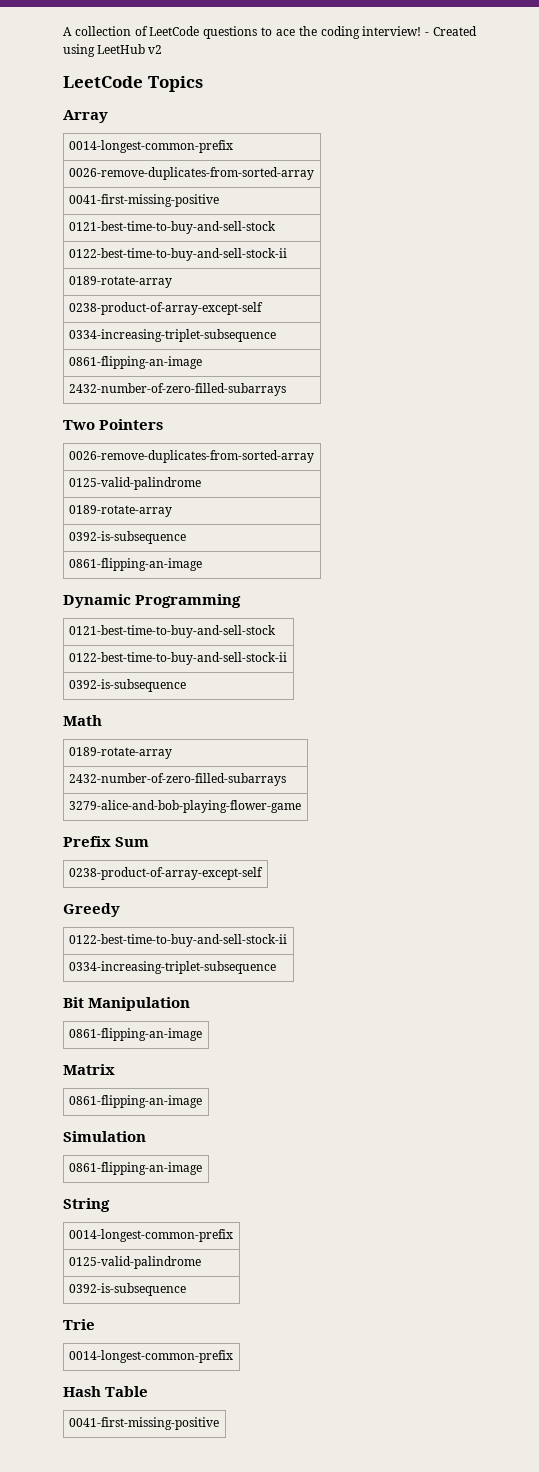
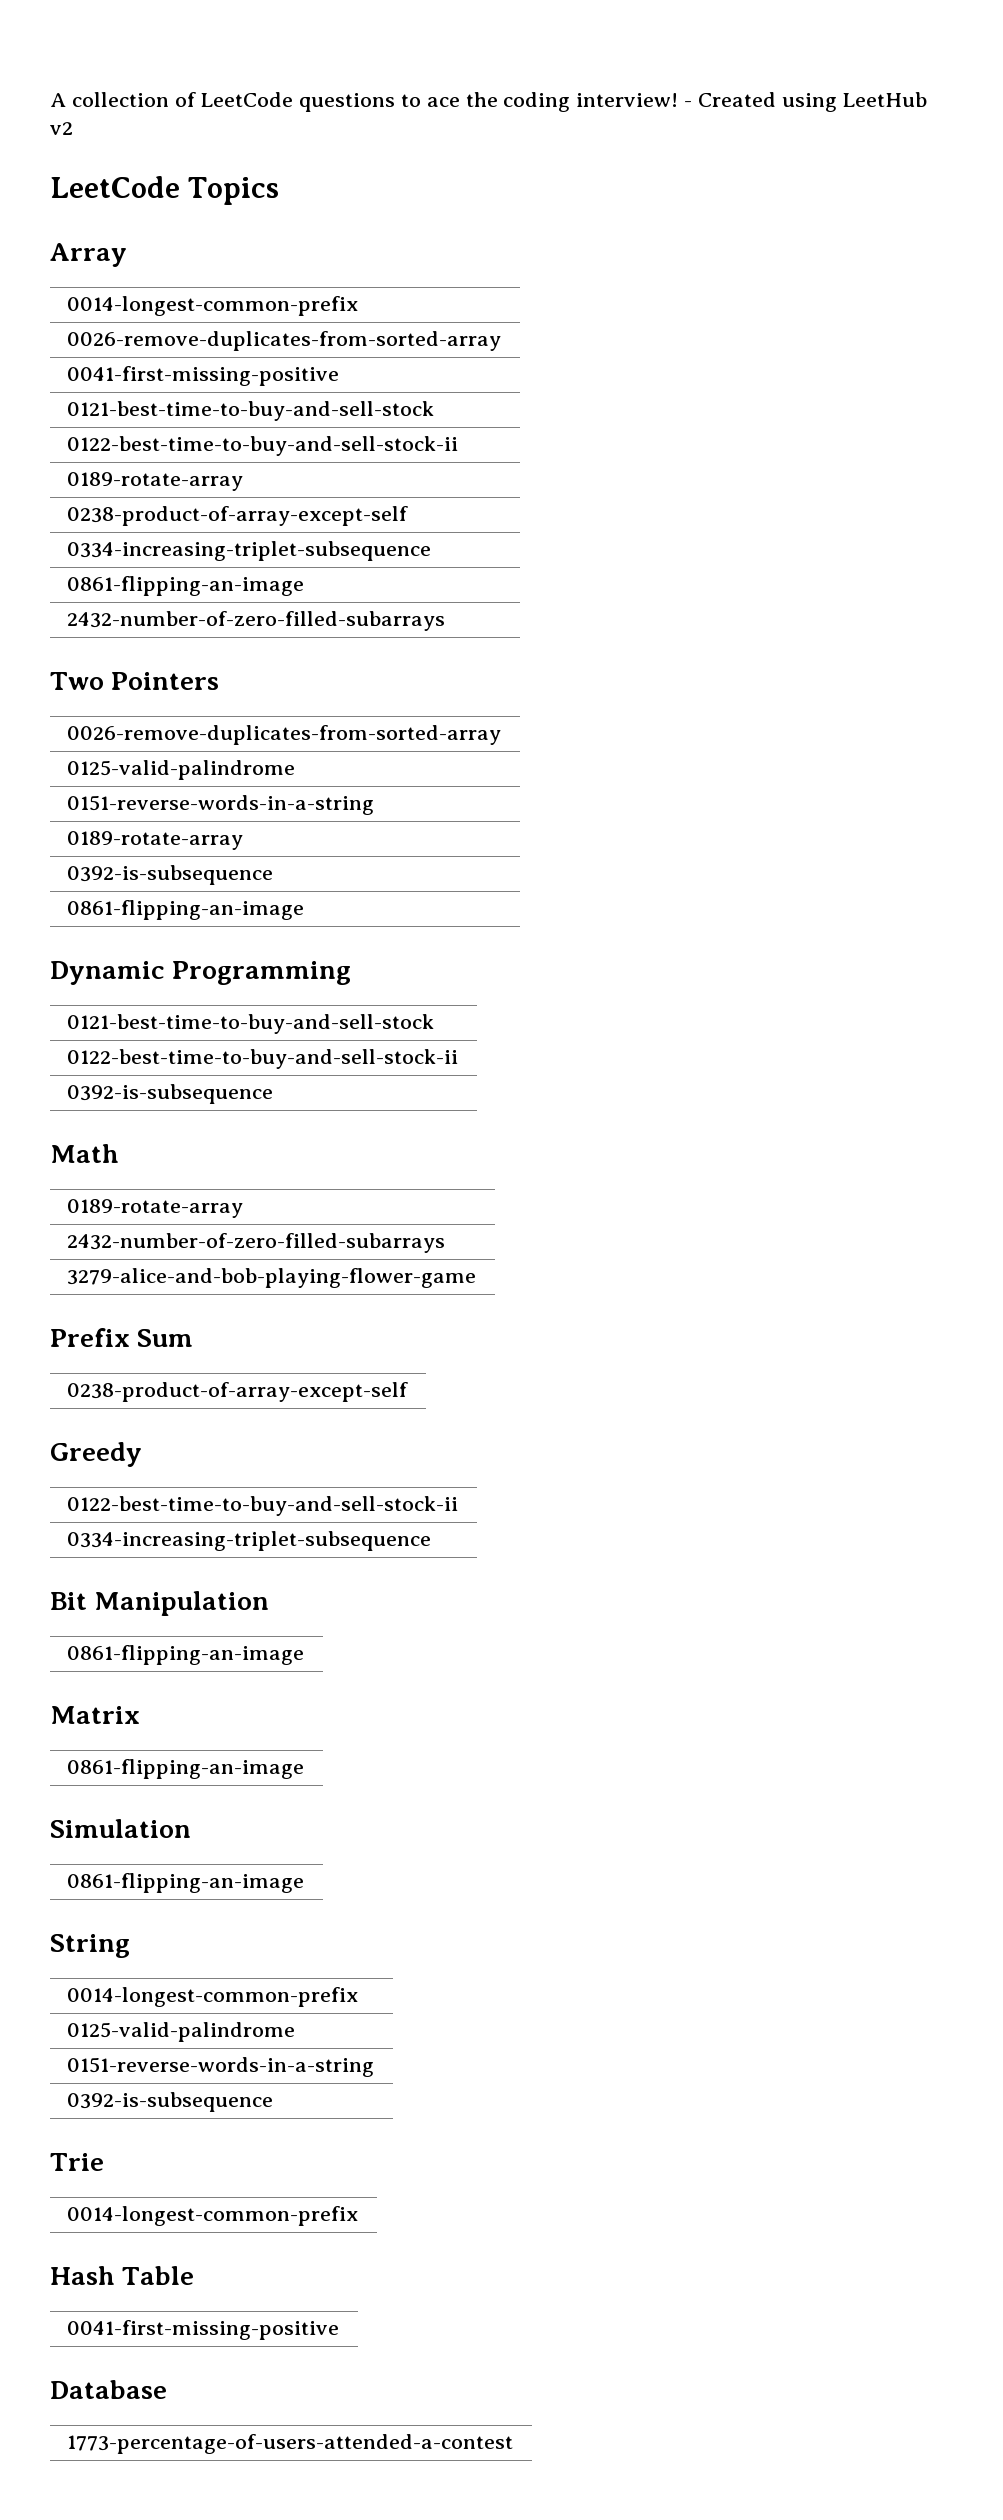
(201, 483) none -> [67,795,375,815] // 0151-reverse-words-in-a-string
(201, 1262) none -> [67,2057,375,2077] // 0151-reverse-words-in-a-string
(219, 1423) none -> [50,2380,167,2399] [67,2434,514,2454] // Database // 1773-percentage-of-users-attended-a-contest

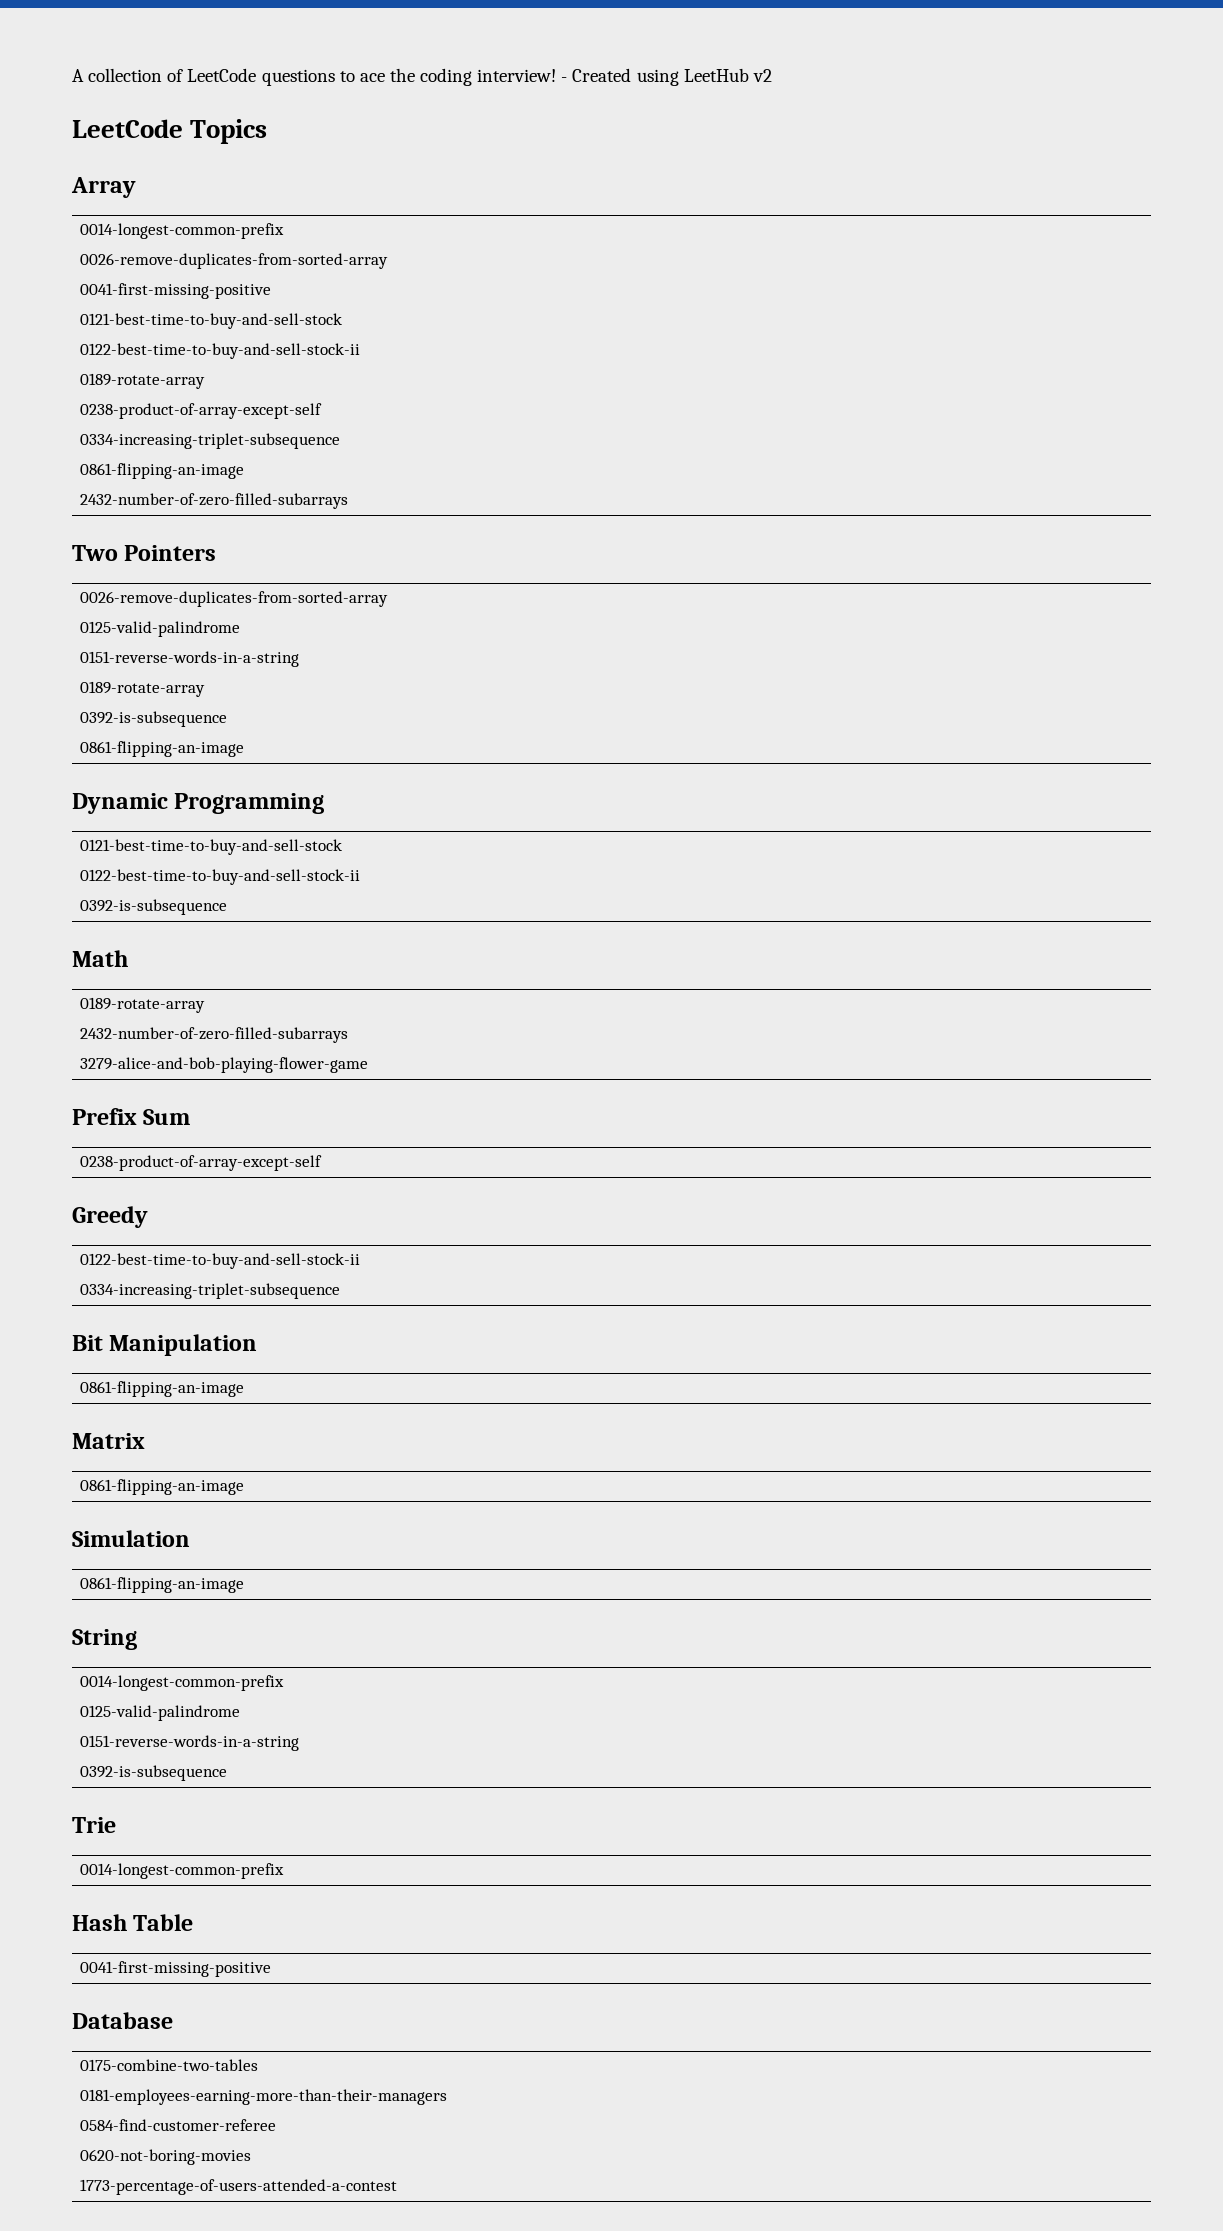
(167, 2389) none -> [80,2059,259,2071] [80,2089,448,2105] [80,2119,277,2131] [80,2149,252,2165] // 0175-combine-two-tables // 0181-employees-earning-more-than-their-managers // 0584-find-customer-referee // 0620-not-boring-movies

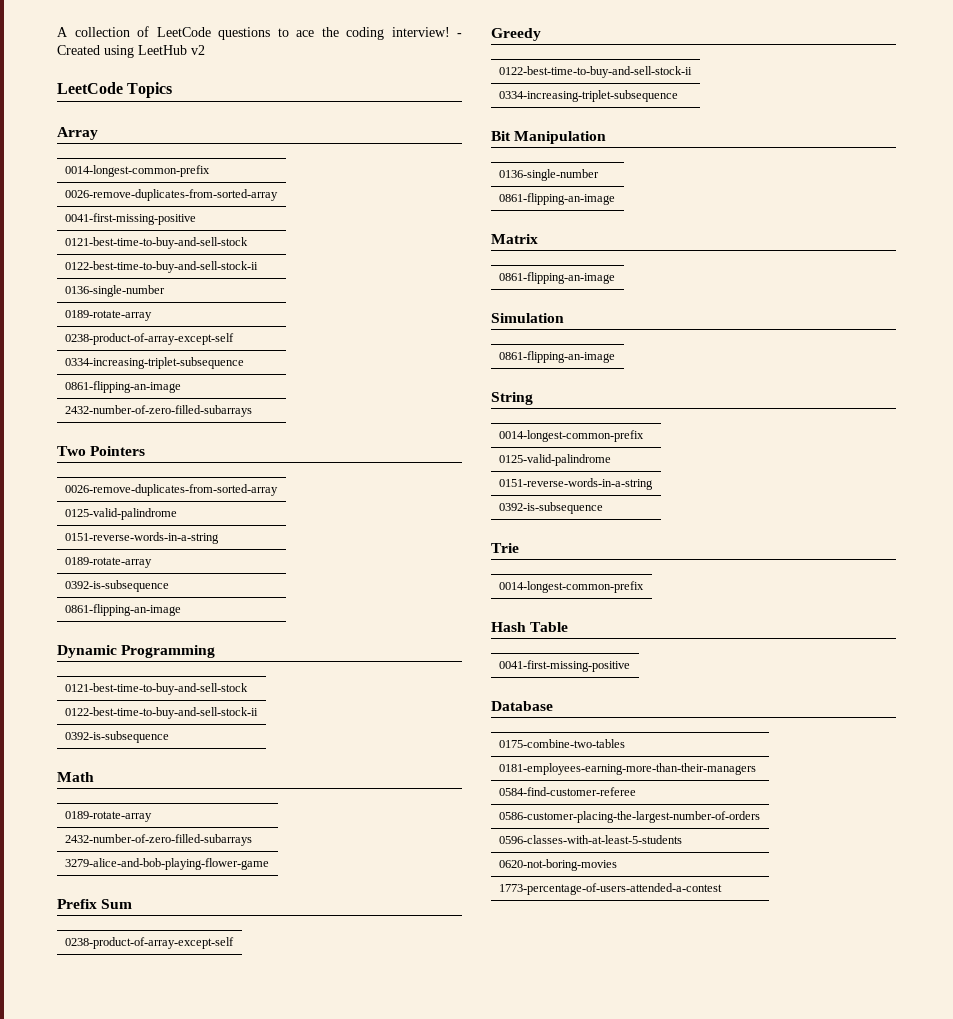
(361, 351) none -> [64,285,165,297] // 0136-single-number
(258, 1345) none -> [498,169,599,181] // 0136-single-number
(277, 2125) none -> [498,811,760,823] [498,835,682,844] // 0586-customer-placing-the-largest-number-of-orders // 0596-classes-with-at-least-5-students

